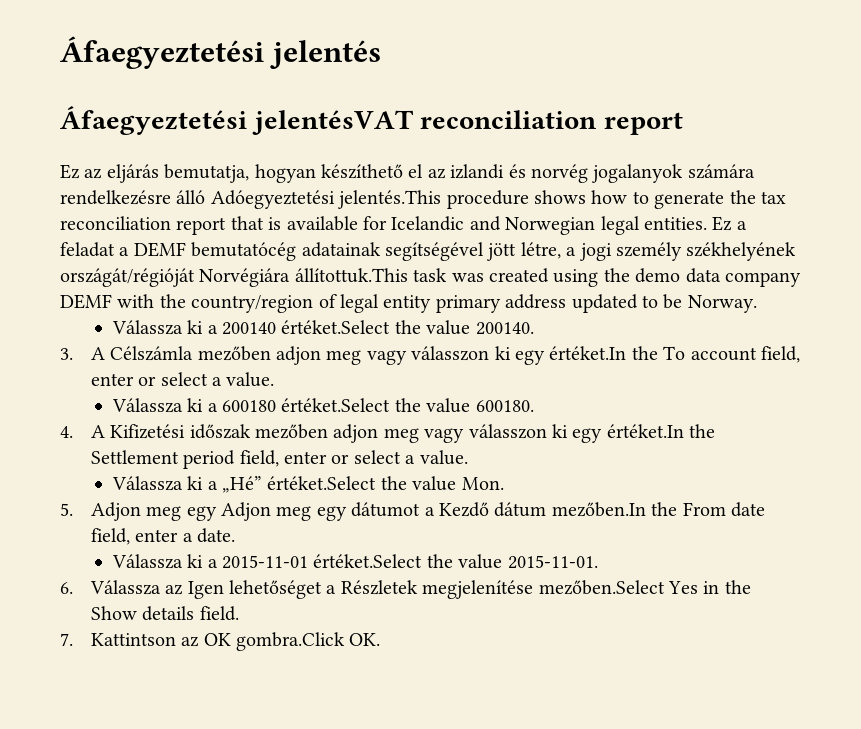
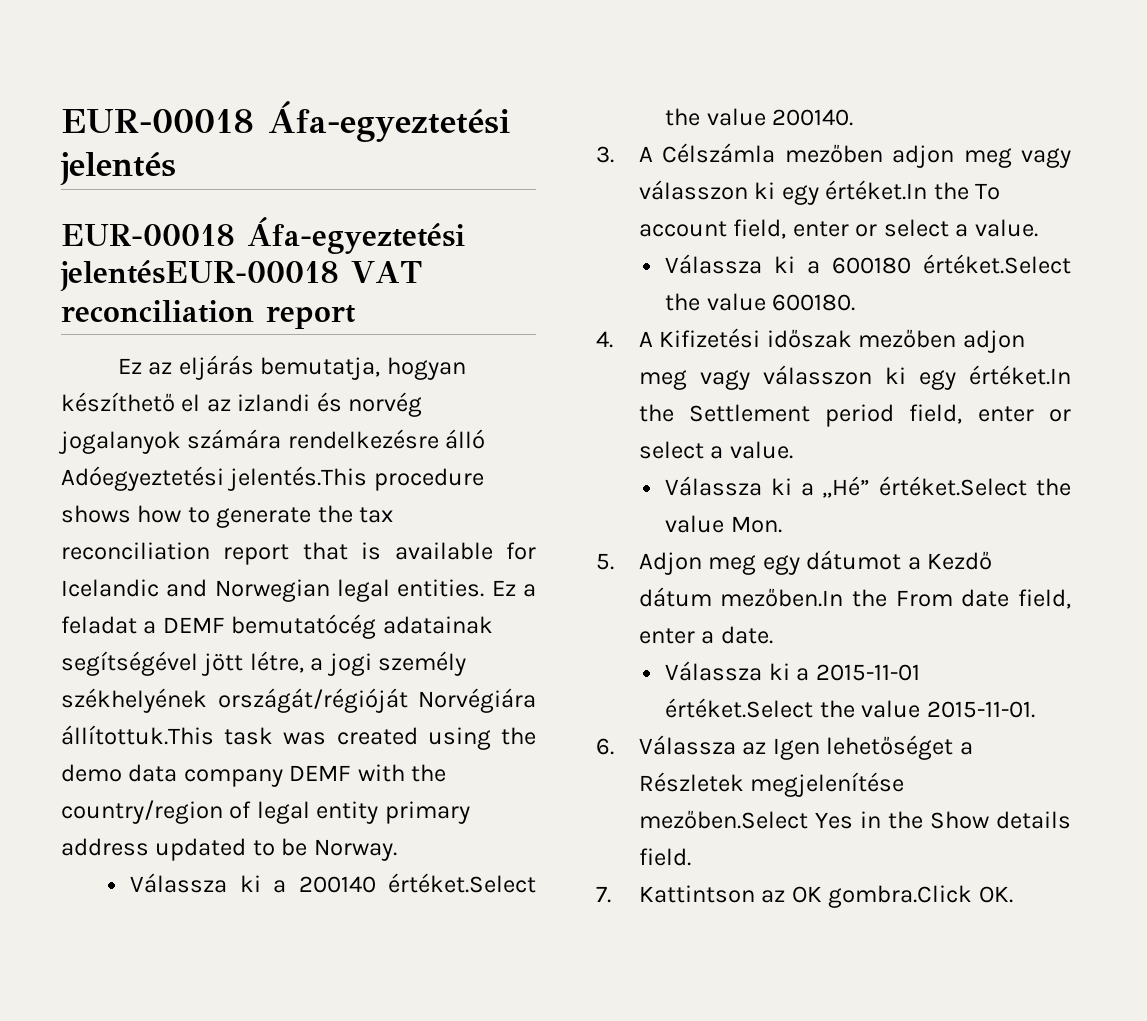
[60,36,264,69] Áfaegyeztetési -> [61,101,510,142] EUR-00018 Áfa-egyeztetési
[60,106,414,135] Áfaegyeztetési jelentésVAT -> [61,217,465,254] [60,260,422,291] EUR-00018 Áfa-egyeztetési jelentésEUR-00018 VAT
[221,502,347,521] Adjon meg egy -> (800, 565) none

